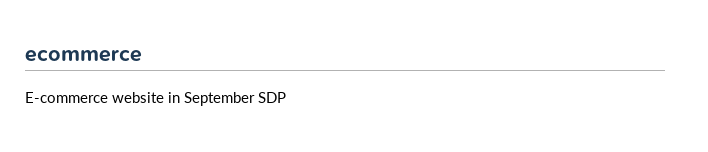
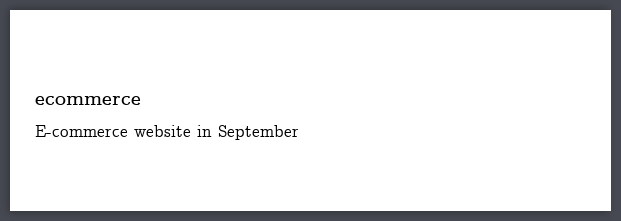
[258,92,286,103] SDP -> (299, 132) none

